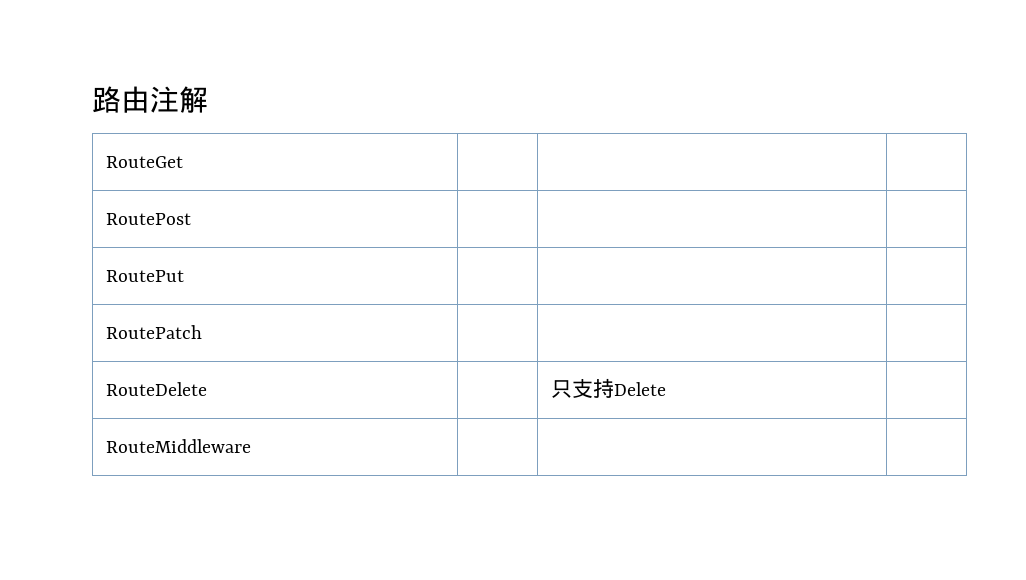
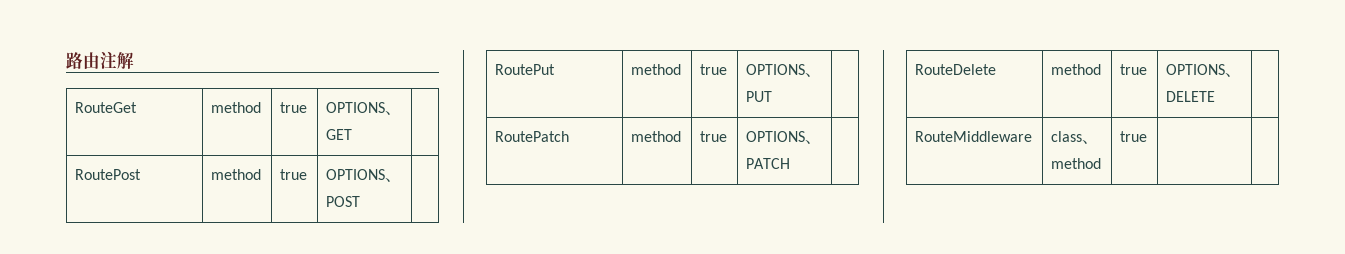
[105,213,191,225] [105,270,184,282] [105,325,202,339] [105,382,207,396] [550,378,666,398] [105,439,251,453] | | // RoutePost | | | // RoutePut | | | // RoutePatch | | | // RouteDelete | | 只支持Delete | // RouteMiddleware | -> [211,102,262,113] [280,102,308,113] [326,102,402,115] [326,129,353,140] [75,169,142,180] [211,169,262,180] [280,169,308,180] [326,169,402,182] [326,196,361,207] [495,64,556,75] [631,64,682,75] [700,64,728,75] [746,64,822,77] [746,91,773,102] [495,131,570,142] [631,131,682,142] [700,131,728,142] [746,131,822,144] [746,158,791,169] [915,64,997,75] [1051,64,1102,75] [1120,64,1148,75] [1166,64,1242,77] [1166,91,1216,102] [915,131,1033,142] [1051,131,1099,144] [1051,158,1102,169] [1120,131,1148,142] method | true | OPTIONS、GET | // RoutePost | method | true | OPTIONS、POST | // RoutePut | method | true | OPTIONS、PUT | // RoutePatch | method | true | OPTIONS、PATCH | // RouteDelete | method | true | OPTIONS、DELETE | // RouteMiddleware | class、method | true

